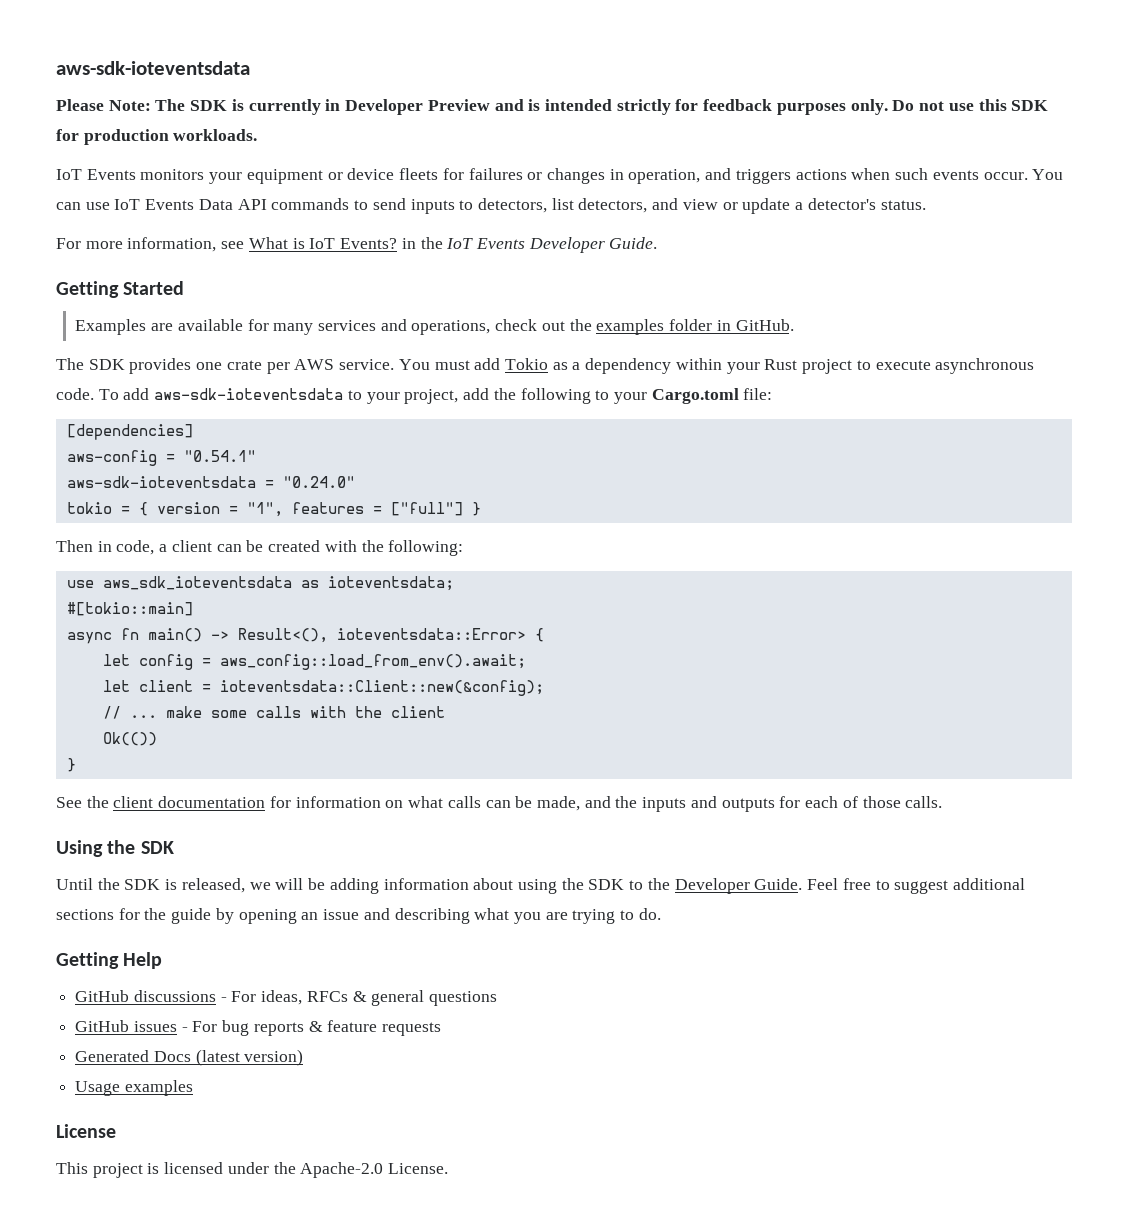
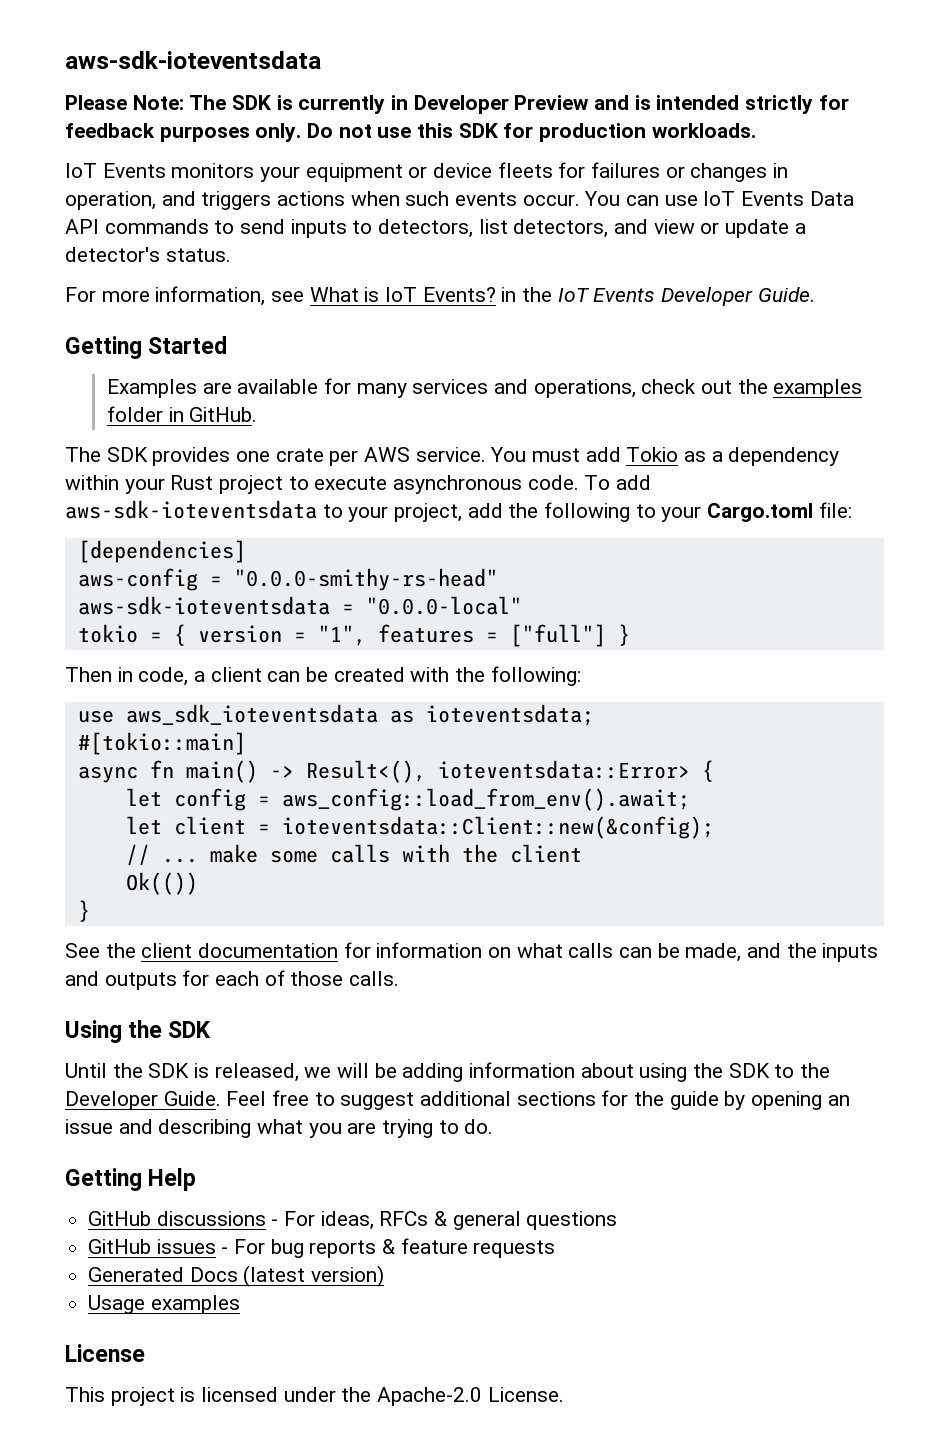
[183,450,256,462] "0.54.1" -> [233,568,498,591] "0.0.0-smithy-rs-head"
[282,476,355,488] "0.24.0" -> [365,596,522,615] "0.0.0-local"

